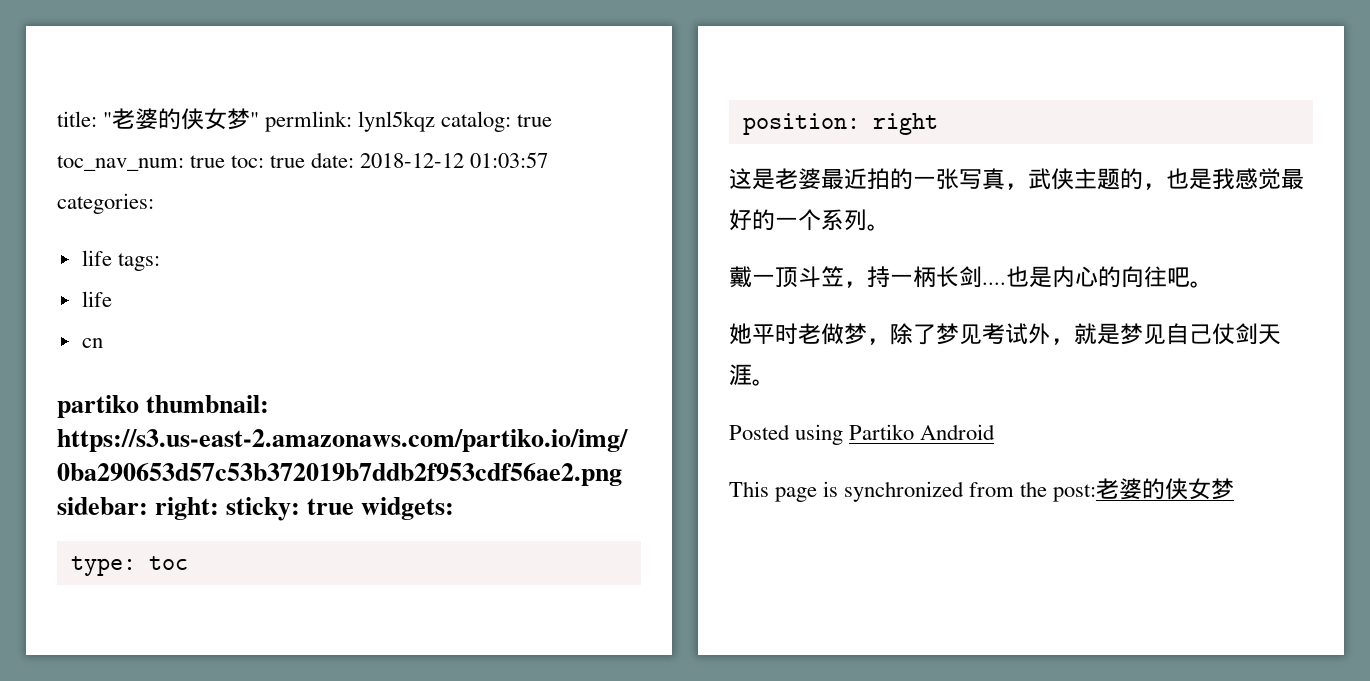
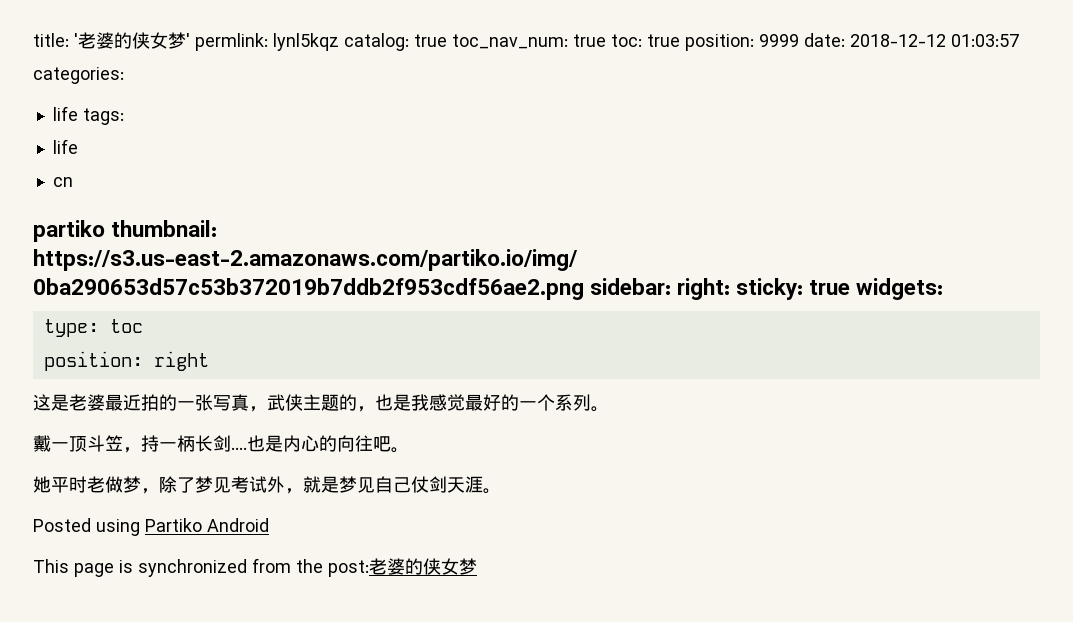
[103,108,260,130] "老婆的侠女梦" -> [74,32,190,49] '老婆的侠女梦'
(306, 161) none -> [685,34,799,51] position: 9999

